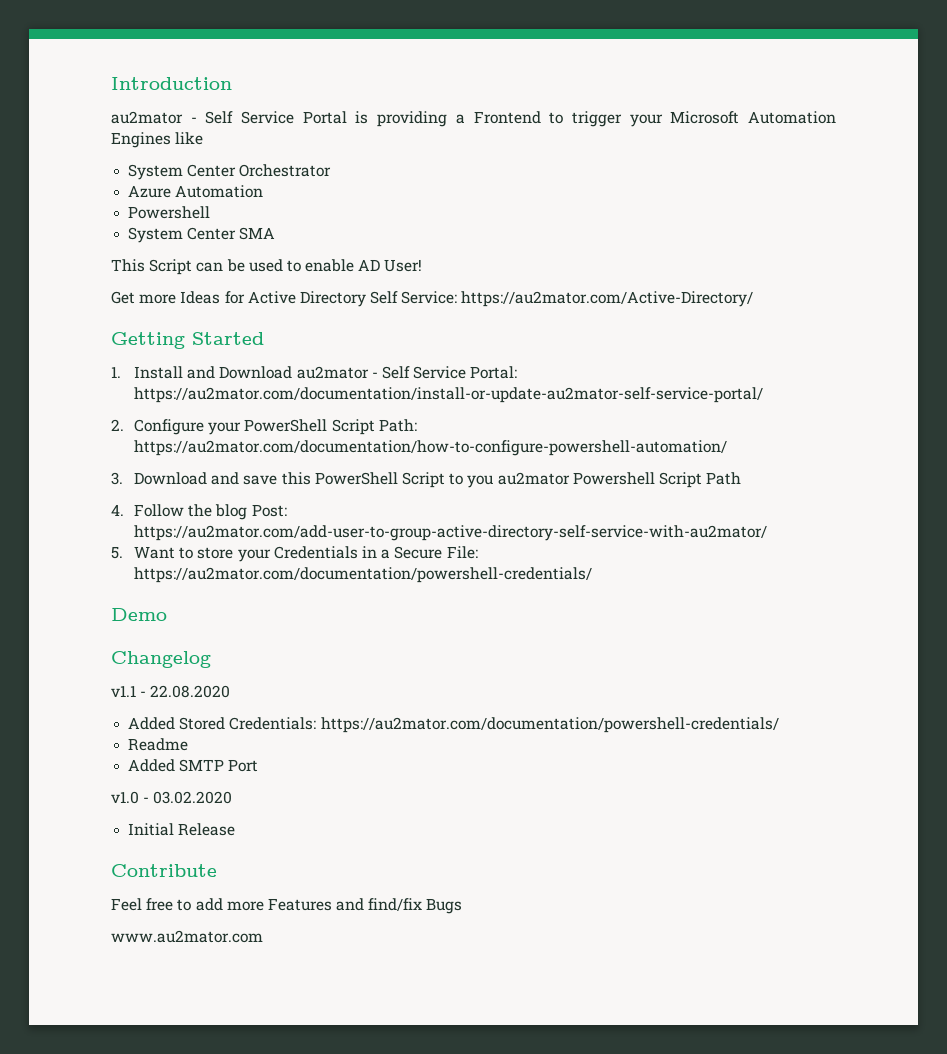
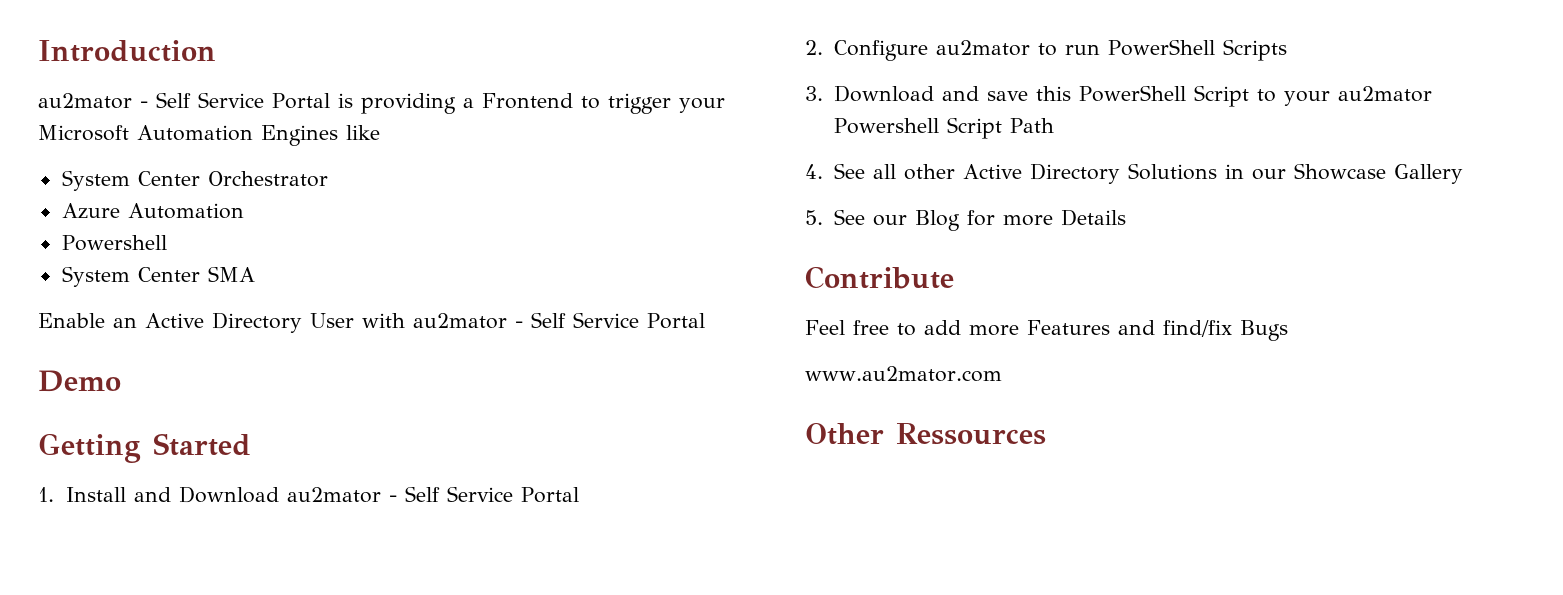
[111,259,423,275] [111,291,754,307] This Script can be used to enable AD User! // Get more Ideas for Active Directory Self Service: https://au2mator.com/Active-Directory/ -> [38,312,705,333] [38,370,121,392] Enable an Active Directory User with au2mator - Self Service Portal // Demo
[470,366,518,379] [134,387,764,403] Portal: https://au2mator.com/documentation/install-or-update-au2mator-self-service-portal/ -> [521,487,580,503] Portal
[208,419,417,435] [134,440,728,456] your PowerShell Script Path: https://au2mator.com/documentation/how-to-configure-powershell-automation/ -> [935,39,1287,61] au2mator to run PowerShell Scripts
[467,475,494,488] you -> [1283,91,1330,106] your
[134,504,287,520] [134,525,768,541] [111,546,478,562] [134,567,593,583] [111,608,167,621] [111,651,211,668] [111,685,231,698] [128,717,779,733] [128,738,189,751] [128,759,259,772] [111,791,233,804] [128,823,236,836] Follow the blog Post: https://au2mator.com/add-user-to-group-active-directory-self-service-with-au2mator/ // 5. Want to store your Credentials in a Secure File: https://au2mator.com/documentation/powershell-credentials/ // Demo // Changelog // v1.1 - 22.08.2020 // Added Stored Credentials: https://au2mator.com/documentation/powershell-credentials/ // Readme // Added SMTP Port // v1.0 - 03.02.2020 // Initial Release -> [833,163,1463,184] [805,209,1126,231] See all other Active Directory Solutions in our Showcase Gallery // 5. See our Blog for more Details
(263, 936) none -> [805,423,1046,445] // Other Ressources

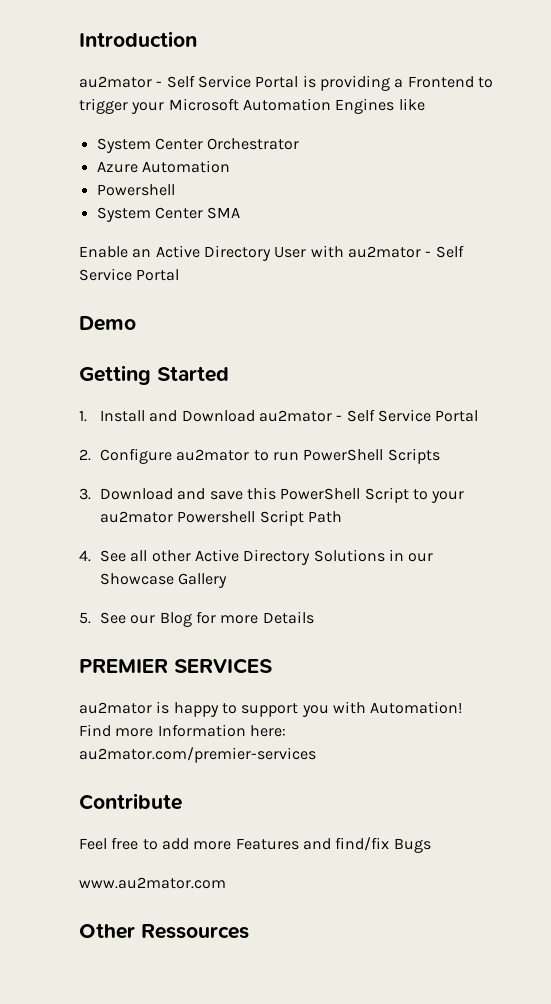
(1126, 217) none -> [79,658,272,674] [79,701,463,717] [79,724,286,737] [79,747,316,763] // PREMIER SERVICES // au2mator is happy to support you with Automation! // Find more Information here: au2mator.com/premier-services

